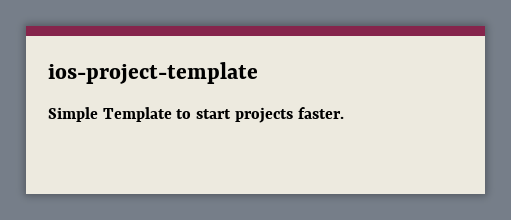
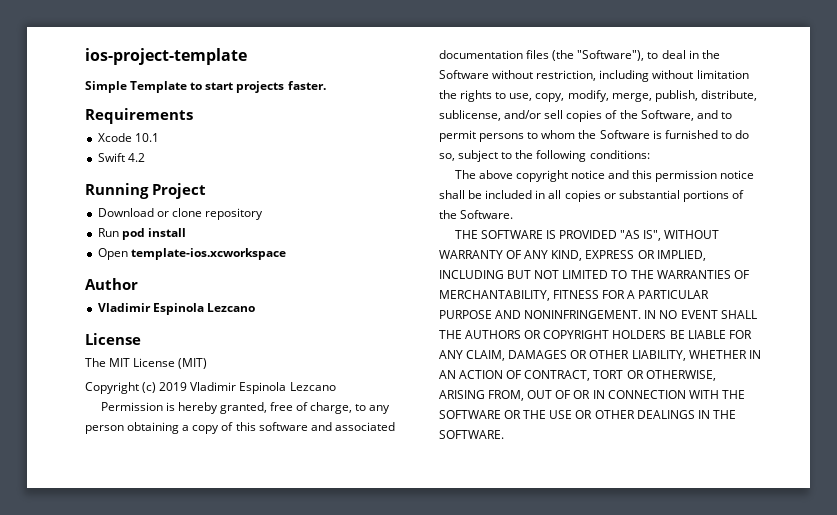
(344, 113) none -> [85,108,193,124] [97,133,159,142] [97,153,145,162] [85,183,206,199] [97,208,263,220] [97,228,186,240] [97,248,286,260] [85,278,138,290] [97,303,255,315] [85,333,141,345] [85,358,208,369] [85,382,336,394] [100,402,391,414] [85,422,395,434] [439,50,720,61] [439,70,749,82] [439,90,757,102] [439,110,732,122] [439,130,749,142] [439,150,650,162] [454,170,755,182] [439,190,744,202] [439,210,514,219] [454,230,720,241] [439,250,706,261] [439,270,749,279] [439,290,710,301] [439,310,757,319] [439,330,752,339] [439,350,761,361] [439,370,716,381] [439,390,745,401] [439,410,736,419] [439,430,504,439] // Requirements // Xcode 10.1 // Swift 4.2 // Running Project // Download or clone repository // Run pod install // Open template-ios.xcworkspace // Author // Vladimir Espinola Lezcano // License // The MIT License (MIT) // Copyright (c) 2019 Vladimir Espinola Lezcano // Permission is hereby granted, free of charge, to any person obtaining a copy of this software and associated documentation files (the "Software"), to deal in the Software without restriction, including without limitation the rights to use, copy, modify, merge, publish, distribute, sublicense, and/or sell copies of the Software, and to permit persons to whom the Software is furnished to do so, subject to the following conditions: // The above copyright notice and this permission notice shall be included in all copies or substantial portions of the Software. // THE SOFTWARE IS PROVIDED "AS IS", WITHOUT WARRANTY OF ANY KIND, EXPRESS OR IMPLIED, INCLUDING BUT NOT LIMITED TO THE WARRANTIES OF MERCHANTABILITY, FITNESS FOR A PARTICULAR PURPOSE AND NONINFRINGEMENT. IN NO EVENT SHALL THE AUTHORS OR COPYRIGHT HOLDERS BE LIABLE FOR ANY CLAIM, DAMAGES OR OTHER LIABILITY, WHETHER IN AN ACTION OF CONTRACT, TORT OR OTHERWISE, ARISING FROM, OUT OF OR IN CONNECTION WITH THE SOFTWARE OR THE USE OR OTHER DEALINGS IN THE SOFTWARE.

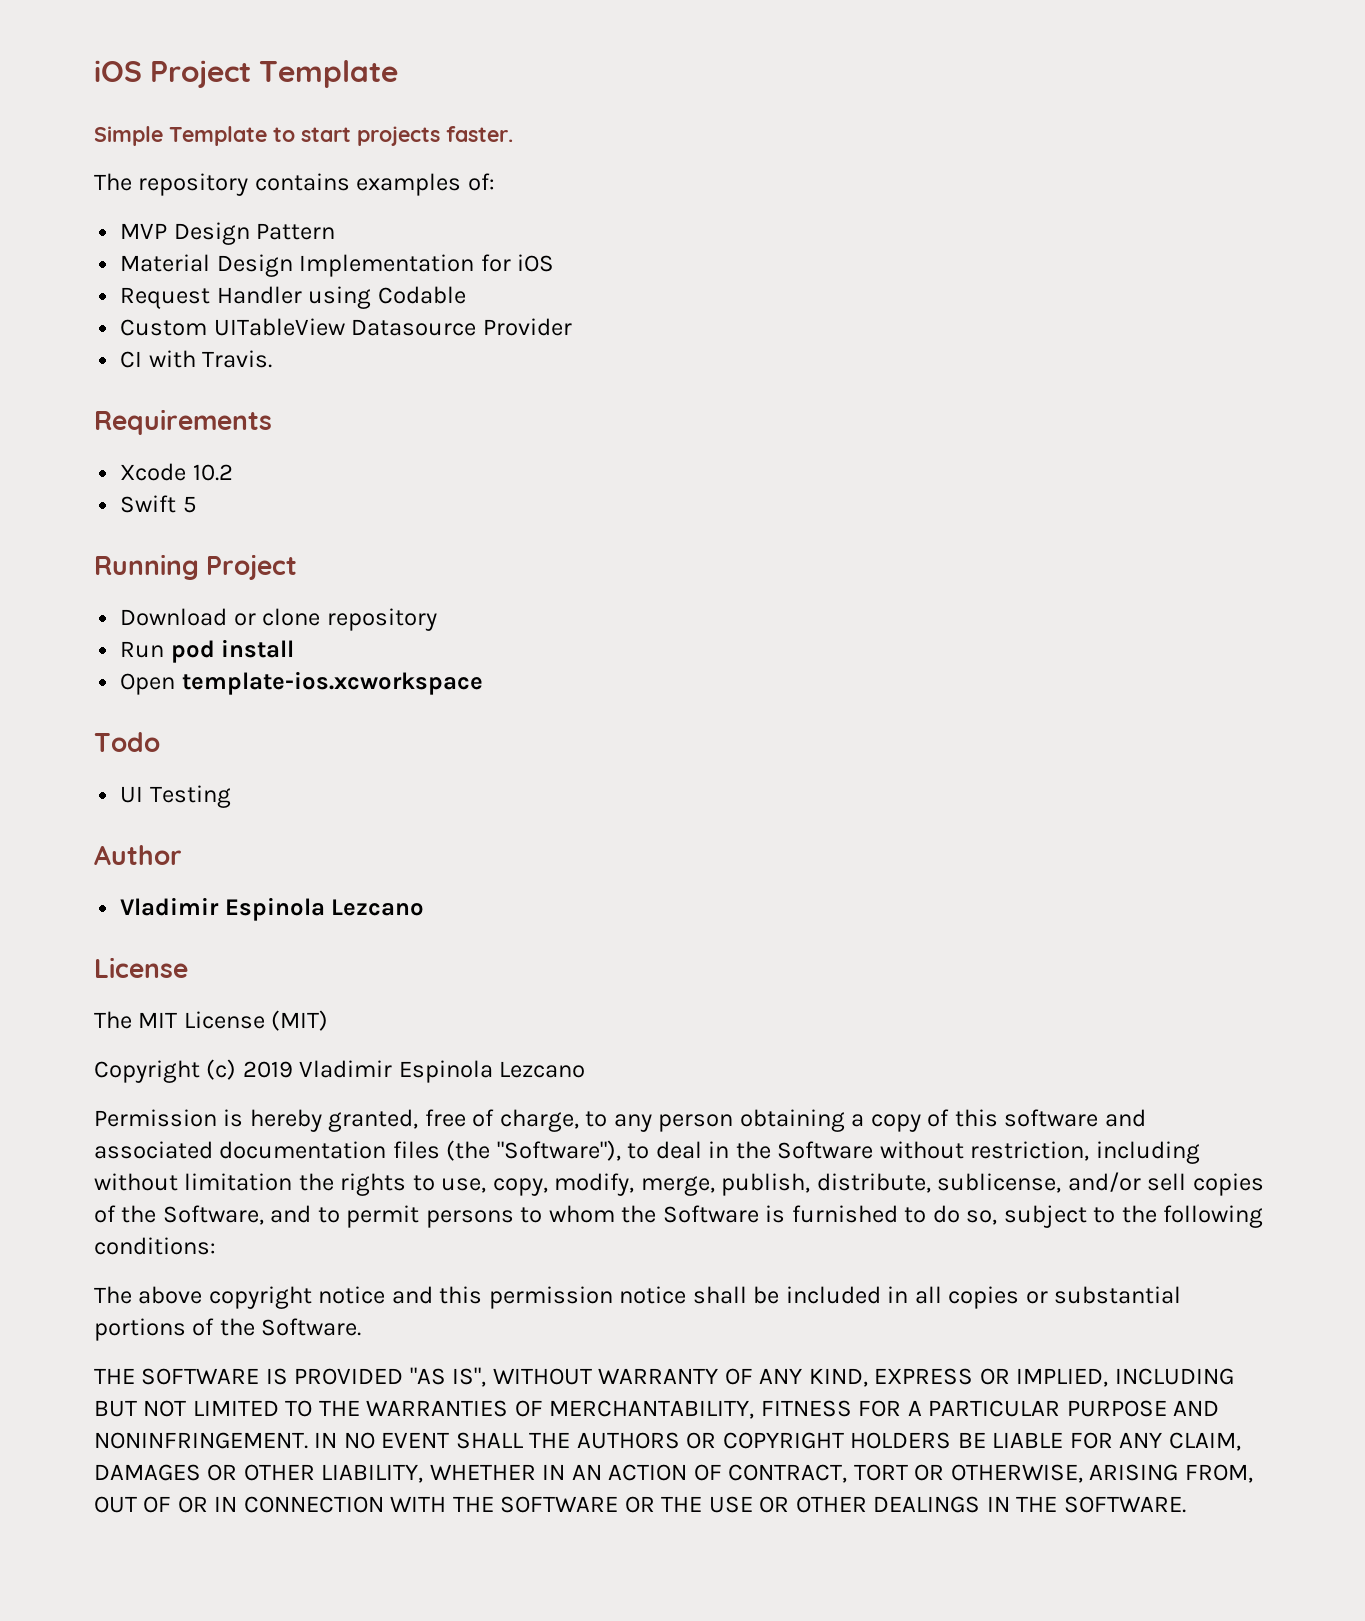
[85,48,247,65] ios-project-template -> [94,60,399,88] iOS Project Template
(326, 85) none -> [94,173,495,196] [120,222,336,245] [120,254,555,277] [120,286,466,309] [120,318,572,336] [120,350,273,368] // The repository contains examples of: // MVP Design Pattern // Material Design Implementation for iOS // Request Handler using Codable // Custom UITableView Datasource Provider // CI with Travis.
[134,133,159,142] 10.1 -> [192,464,233,481] 10.2
[127,153,145,162] 4.2 -> [182,496,197,513] 5
(286, 254) none -> [94,732,160,752] [120,785,231,808] // Todo // UI Testing

